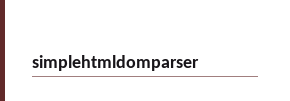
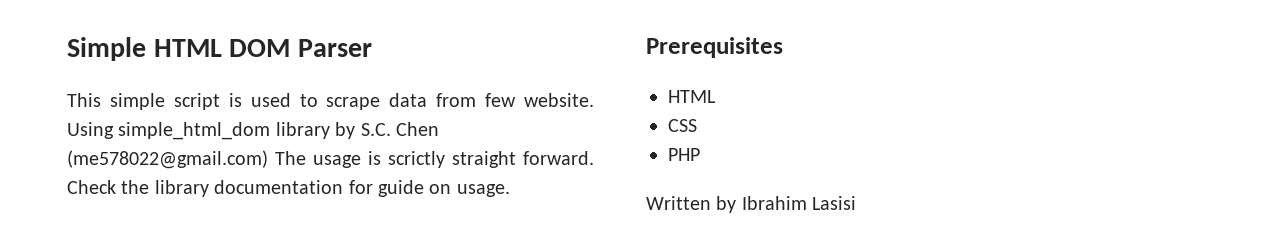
[32,55,199,71] simplehtmldomparser -> [67,37,372,61] [67,93,594,110] [67,122,439,140] [67,150,594,169] [67,180,510,197] [646,37,783,58] [668,90,716,103] [668,119,697,132] [668,148,700,161] [646,196,857,213] Simple HTML DOM Parser // This simple script is used to scrape data from few website. Using simple_html_dom library by S.C. Chen (me578022@gmail.com) The usage is scrictly straight forward. Check the library documentation for guide on usage. // Prerequisites // HTML // CSS // PHP // Written by Ibrahim Lasisi

